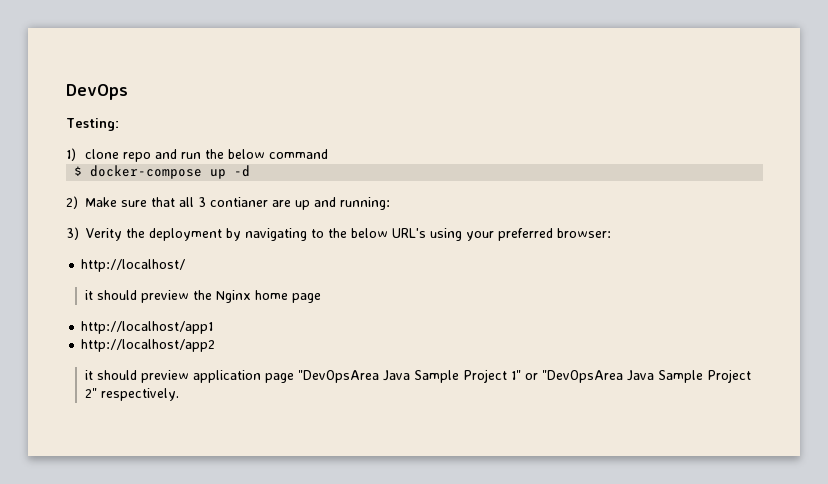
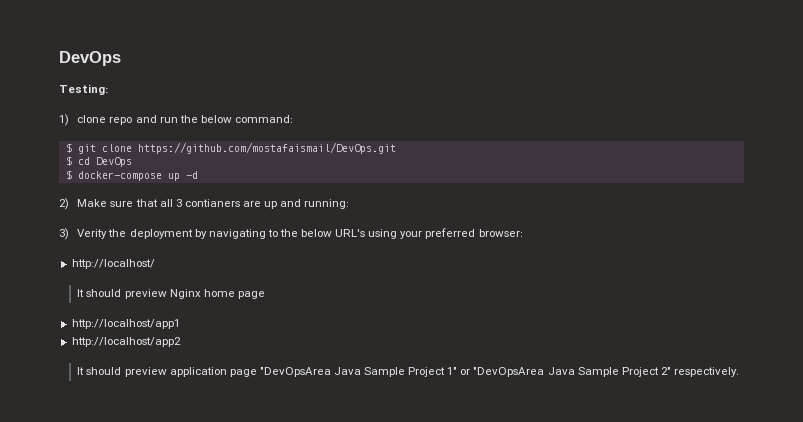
[268,149,328,159] command -> [234,115,293,123] [65,142,396,154] [65,156,132,167] command: // $ git clone https://github.com/mostafaismail/DevOps.git // $ cd DevOps
[210,197,268,207] contianer -> [184,199,240,207] contianers
[84,290,212,303] it should preview the -> [77,289,167,299] It should preview
[84,370,93,380] it -> [77,367,85,375] It

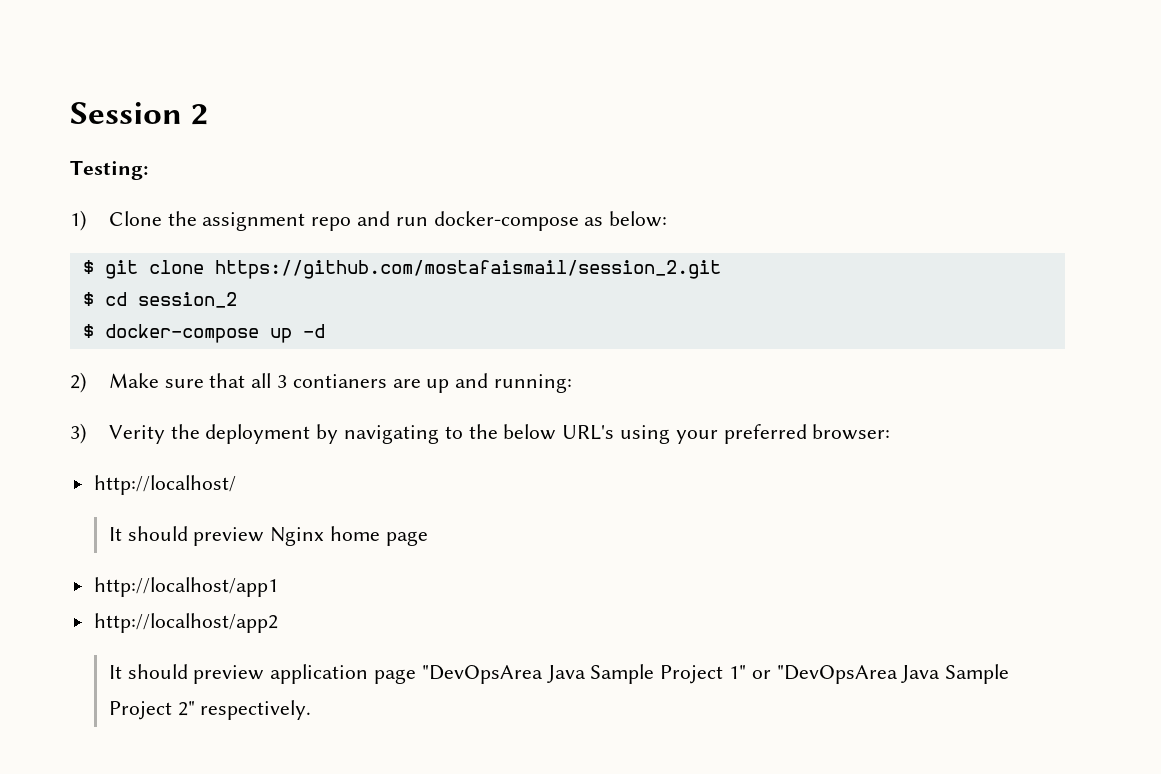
[59,51,121,66] DevOps -> [70,102,209,125] Session 2
[77,115,293,125] clone repo and run the below command: -> [108,211,668,231] Clone the assignment repo and run docker-compose as below:
[137,142,396,154] https://github.com/mostafaismail/DevOps.git -> [214,260,721,279] https://github.com/mostafaismail/session_2.git
[95,157,132,167] DevOps -> [137,292,237,308] session_2

